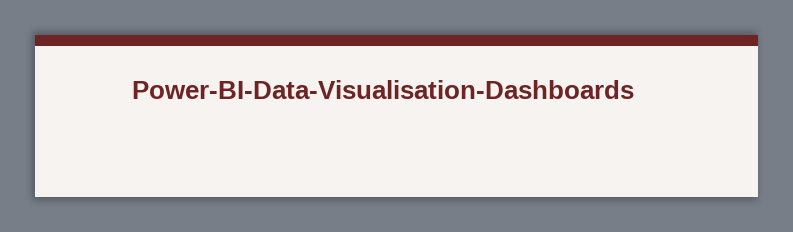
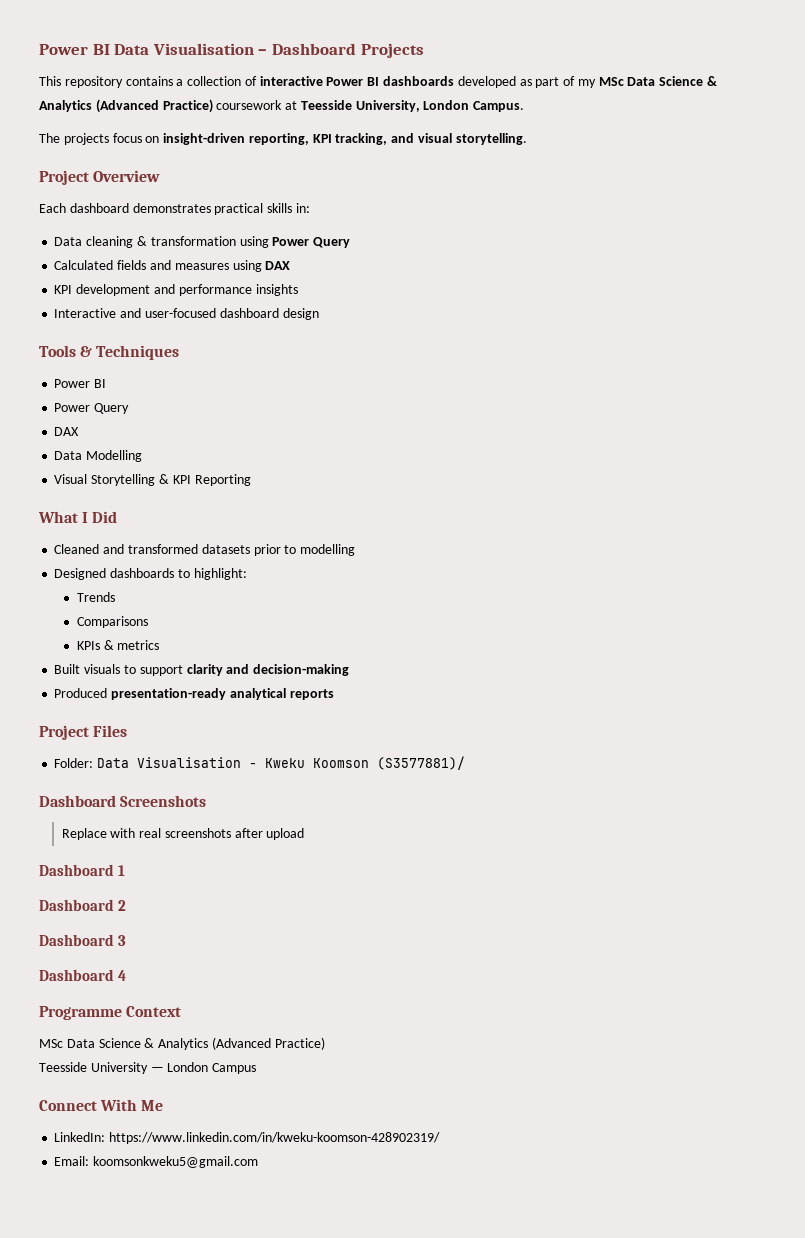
[132,80,634,99] Power-BI-Data-Visualisation-Dashboards -> [39,43,424,58] [39,76,718,88] [39,99,525,113] [39,133,527,145] [39,170,161,185] [39,203,310,215] [54,236,351,248] [54,260,291,272] [54,284,298,296] [54,308,319,320] [39,345,180,360] [54,379,107,388] [54,403,130,414] [54,427,80,436] [54,450,143,462] [54,474,251,486] [38,511,118,523] [54,544,356,556] [54,568,247,580] [76,592,115,602] [76,616,148,628] [76,640,160,650] [54,664,350,676] [54,688,334,700] [39,725,128,740] [54,756,466,770] [39,795,207,807] [61,828,305,840] [39,864,125,876] [39,899,126,911] [39,934,126,946] [39,969,126,981] [39,1006,182,1020] [39,1037,325,1050] [39,1062,257,1074] [39,1099,164,1111] [54,1132,441,1144] [54,1156,259,1168] Power BI Data Visualisation – Dashboard Projects // This repository contains a collection of interactive Power BI dashboards developed as part of my MSc Data Science & Analytics (Advanced Practice) coursework at Teesside University, London Campus. // The projects focus on insight-driven reporting, KPI tracking, and visual storytelling. // Project Overview // Each dashboard demonstrates practical skills in: // Data cleaning & transformation using Power Query // Calculated fields and measures using DAX // KPI development and performance insights // Interactive and user-focused dashboard design // Tools & Techniques // Power BI // Power Query // DAX // Data Modelling // Visual Storytelling & KPI Reporting // What I Did // Cleaned and transformed datasets prior to modelling // Designed dashboards to highlight: // Trends // Comparisons // KPIs & metrics // Built visuals to support clarity and decision-making // Produced presentation-ready analytical reports // Project Files // Folder: Data Visualisation - Kweku Koomson (S3577881)/ // Dashboard Screenshots // Replace with real screenshots after upload // Dashboard 1 // Dashboard 2 // Dashboard 3 // Dashboard 4 // Programme Context // MSc Data Science & Analytics (Advanced Practice) // Teesside University — London Campus // Connect With Me // LinkedIn: https://www.linkedin.com/in/kweku-koomson-428902319/ // Email: koomsonkweku5@gmail.com

